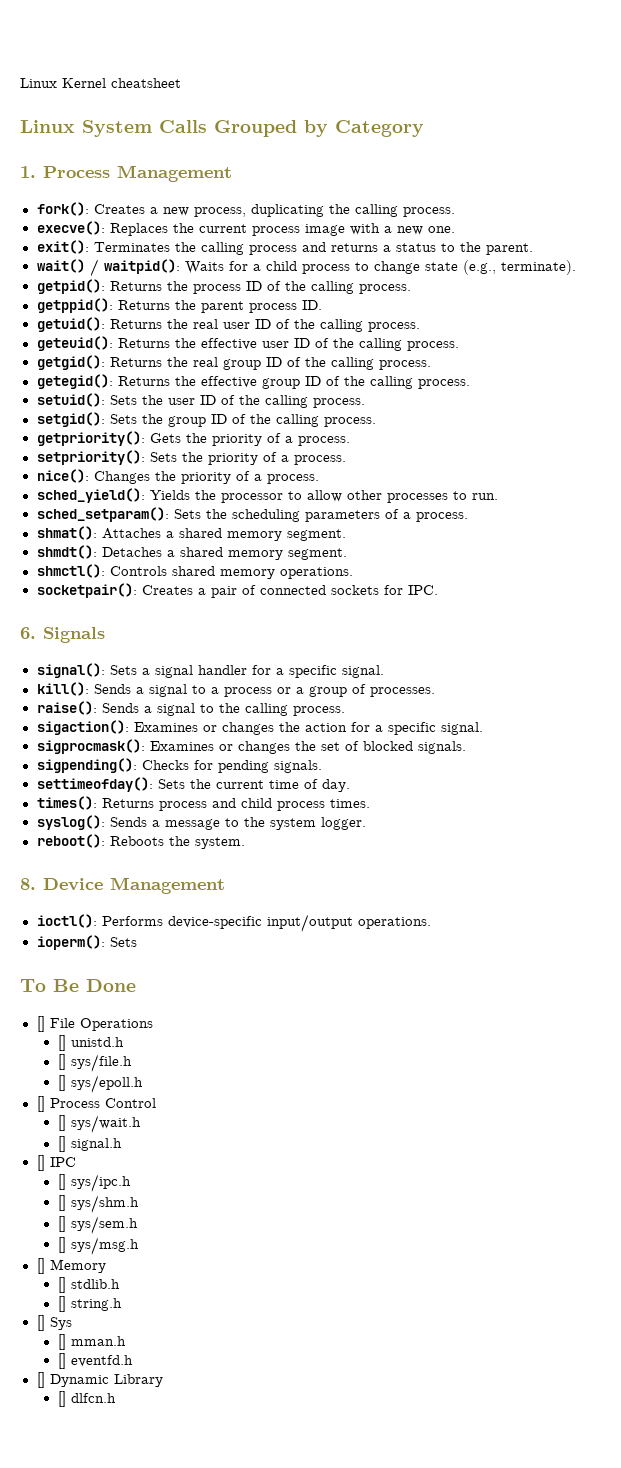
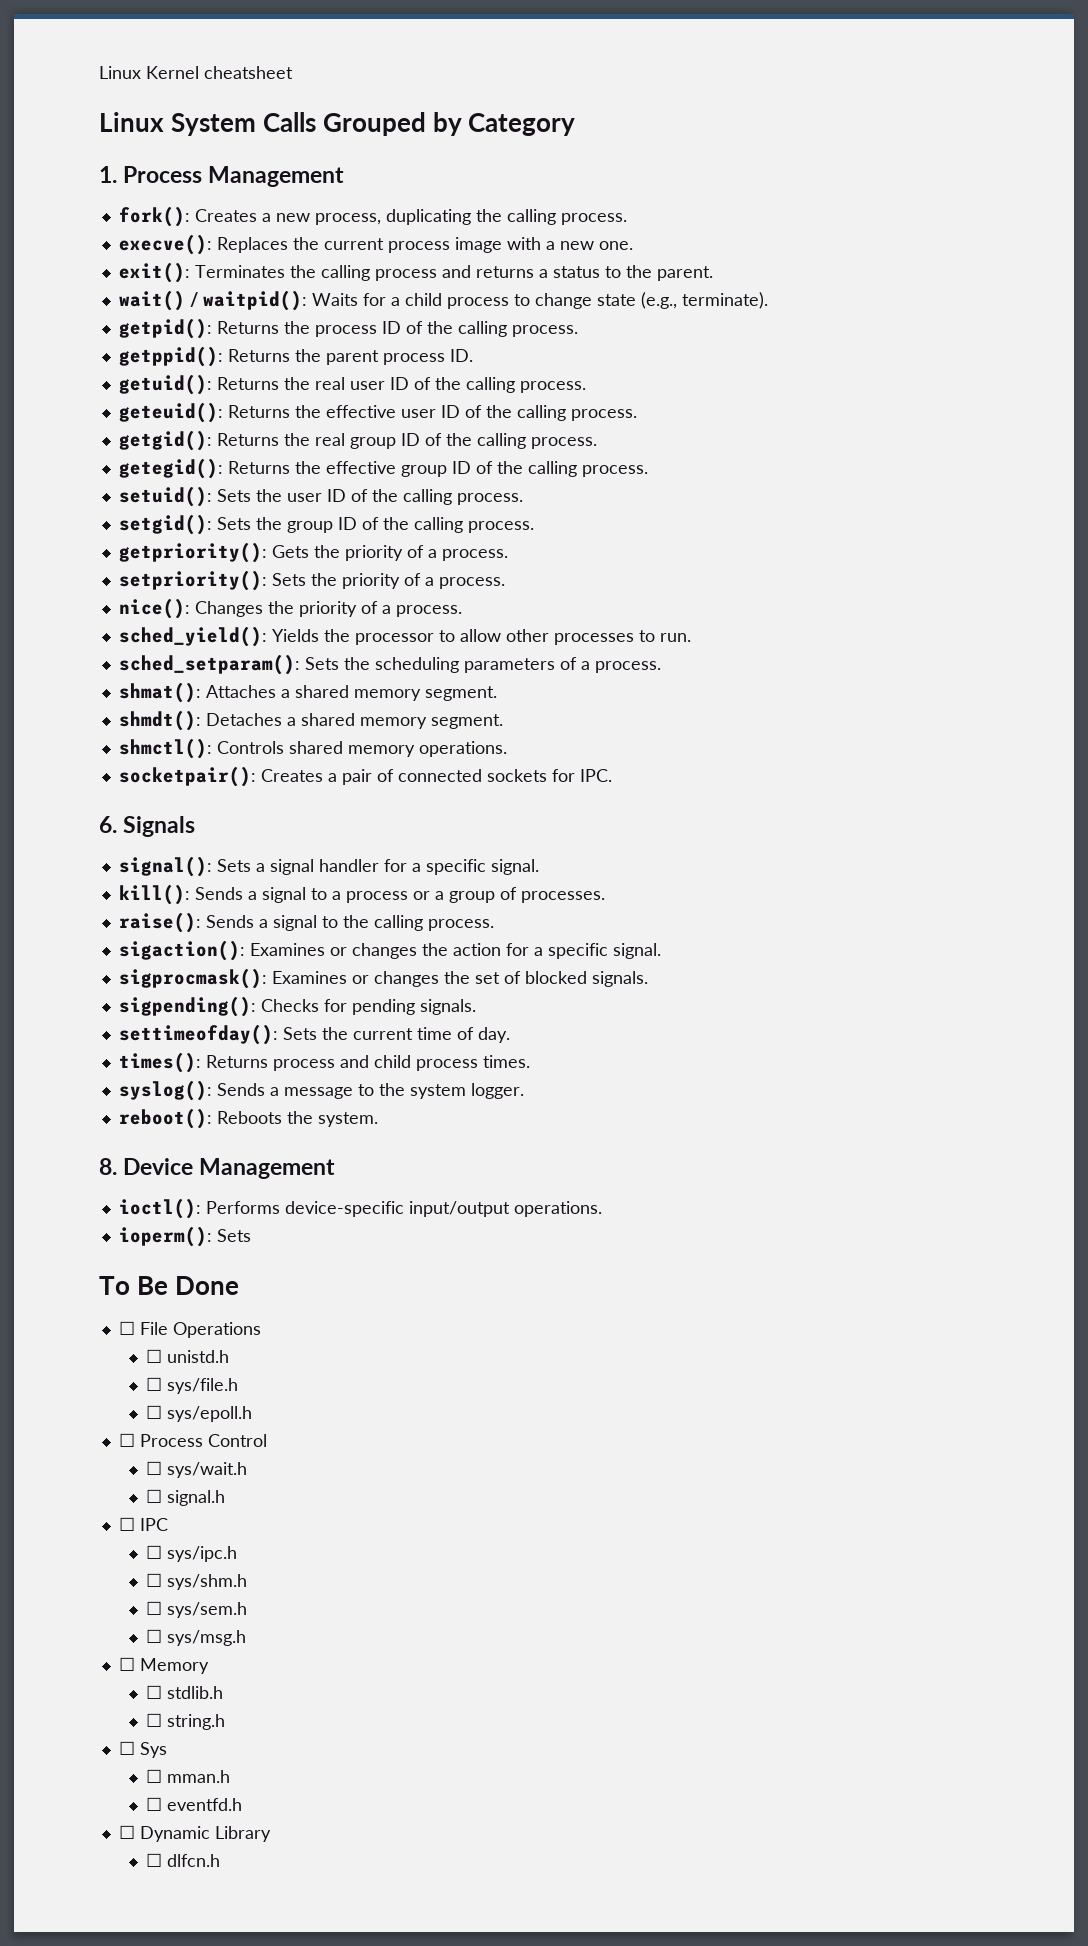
[36,1016,45,1032] [] -> [118,1321,135,1335] ☐
[57,1035,66,1051] [] -> [146,1349,163,1363] ☐
[57,1054,66,1070] [] -> [146,1377,163,1391] ☐
[57,1075,66,1091] [] -> [146,1405,163,1419] ☐
[36,1096,45,1112] [] -> [118,1433,135,1447] ☐
[57,1115,66,1131] [] -> [146,1461,163,1475] ☐
[57,1136,66,1152] [] -> [146,1489,163,1503] ☐
[36,1155,45,1171] [] -> [118,1517,135,1531] ☐
[57,1174,66,1190] [] -> [146,1545,163,1559] ☐
[57,1195,66,1211] [] -> [146,1573,163,1587] ☐
[57,1216,66,1232] [] -> [146,1601,163,1615] ☐
[57,1237,66,1253] [] -> [146,1629,163,1643] ☐
[36,1258,45,1274] [] -> [118,1657,135,1671] ☐
[57,1277,66,1293] [] -> [146,1685,163,1699] ☐
[57,1296,66,1312] [] -> [146,1713,163,1727] ☐
[36,1315,45,1331] [] -> [118,1741,135,1755] ☐
[57,1334,66,1350] [] -> [146,1769,163,1783] ☐
[57,1353,66,1369] [] -> [146,1797,163,1811] ☐
[36,1372,45,1388] [] -> [118,1825,135,1839] ☐
[57,1391,66,1407] [] -> [146,1853,163,1867] ☐

